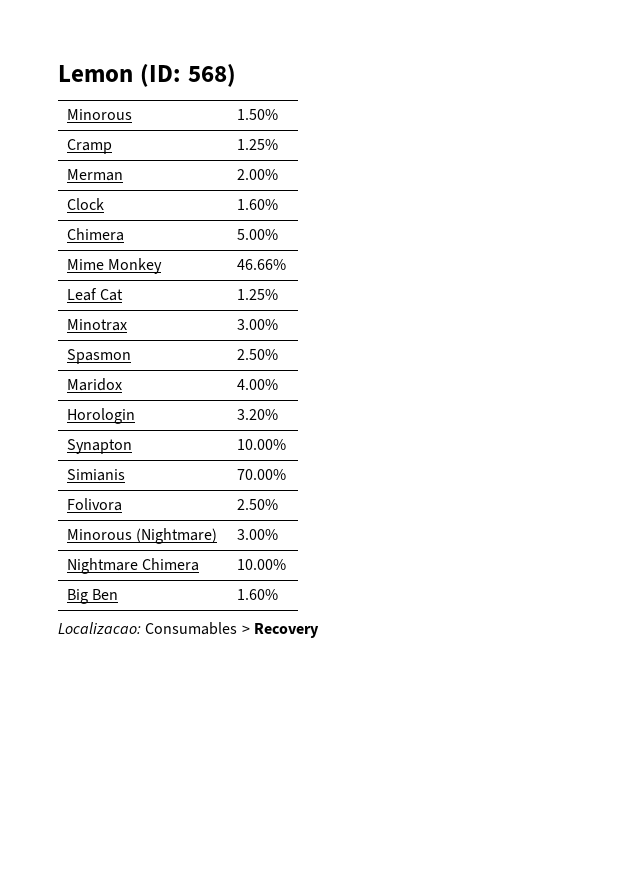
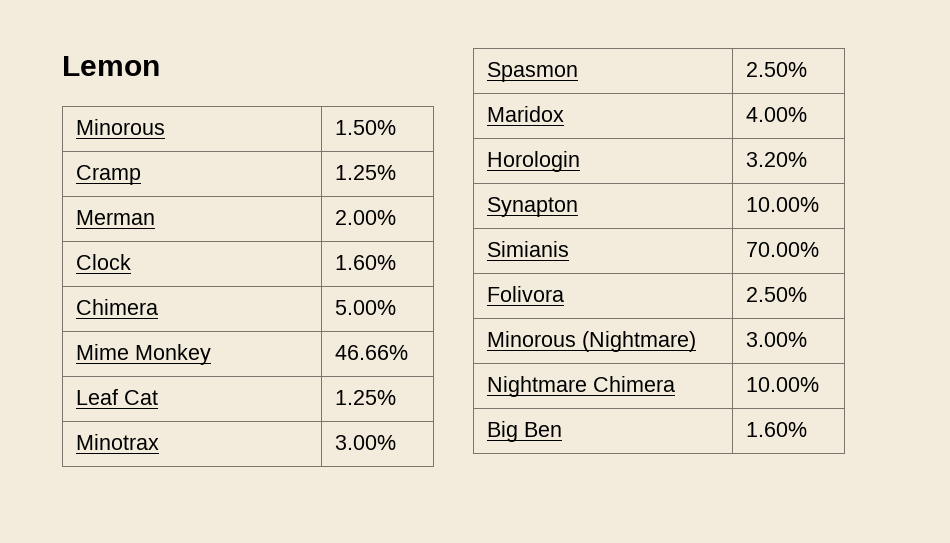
[139,64,236,87] (ID: 568) -> (160, 66) none
[58,622,319,638] // Localizacao: Consumables > Recovery -> (808, 429) none

